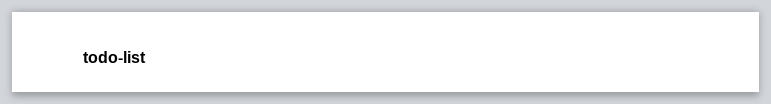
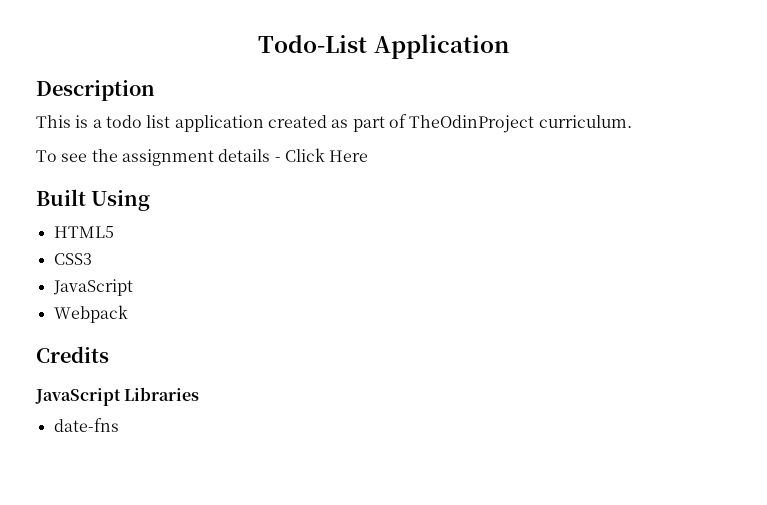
[83,51,146,63] todo-list -> [258,34,509,59] [36,80,155,101] [36,114,632,133] [36,148,369,166] [36,189,151,211] [53,226,114,238] [53,253,92,265] [52,279,133,296] [53,305,128,323] [36,346,109,363] [35,387,200,406] [53,418,119,432] Todo-List Application // Description // This is a todo list application created as part of TheOdinProject curriculum. // To see the assignment details - Click Here // Built Using // HTML5 // CSS3 // JavaScript // Webpack // Credits // JavaScript Libraries // date-fns

